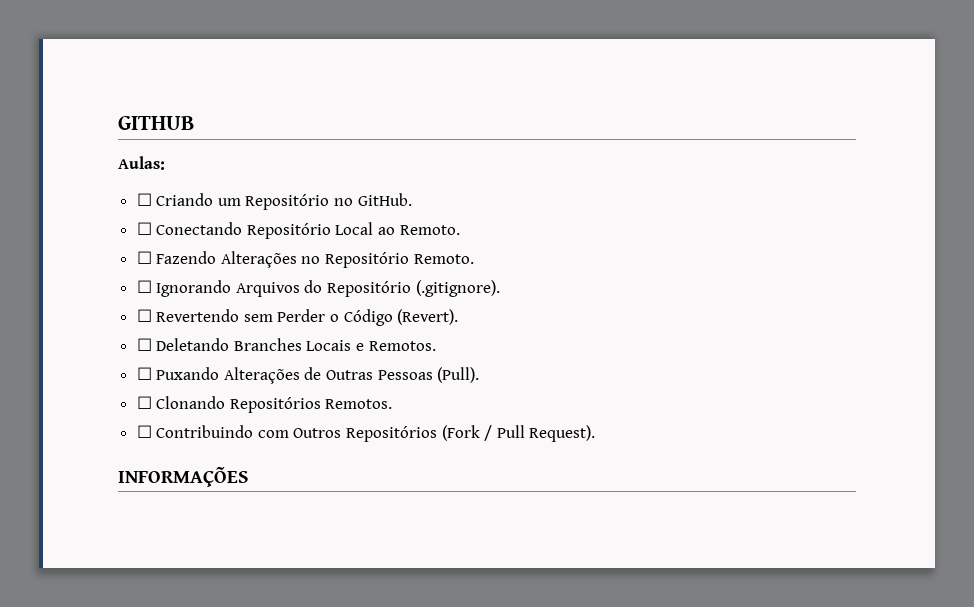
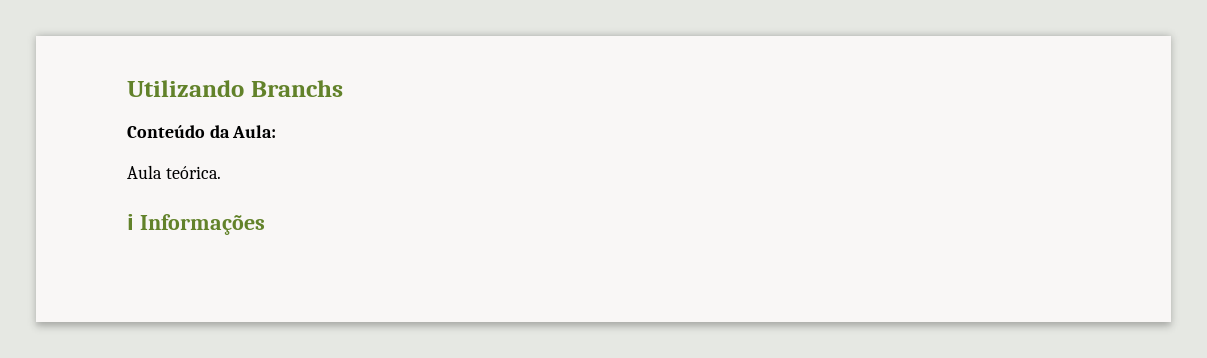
[118,116,195,130] [118,156,165,170] [136,193,412,210] [136,222,460,239] [136,251,474,268] [136,280,500,297] [136,309,459,326] [136,338,436,351] [136,367,480,384] [136,396,393,413] [136,425,596,442] [118,466,249,487] GITHUB // Aulas: // ☐ Criando um Repositório no GitHub. // ☐ Conectando Repositório Local ao Remoto. // ☐ Fazendo Alterações no Repositório Remoto. // ☐ Ignorando Arquivos do Repositório (.gitignore). // ☐ Revertendo sem Perder o Código (Revert). // ☐ Deletando Branches Locais e Remotos. // ☐ Puxando Alterações de Outras Pessoas (Pull). // ☐ Clonando Repositórios Remotos. // ☐ Contribuindo com Outros Repositórios (Fork / Pull Request). // INFORMAÇÕES -> [127,80,343,97] [127,125,277,138] [127,165,221,179] [127,214,265,235] Utilizando Branchs // Conteúdo da Aula: // Aula teórica. // ℹ Informações

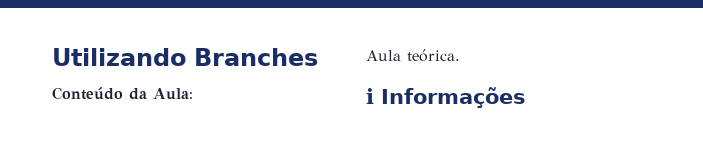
[250,80,343,97] Branchs -> [194,48,318,66] Branches

